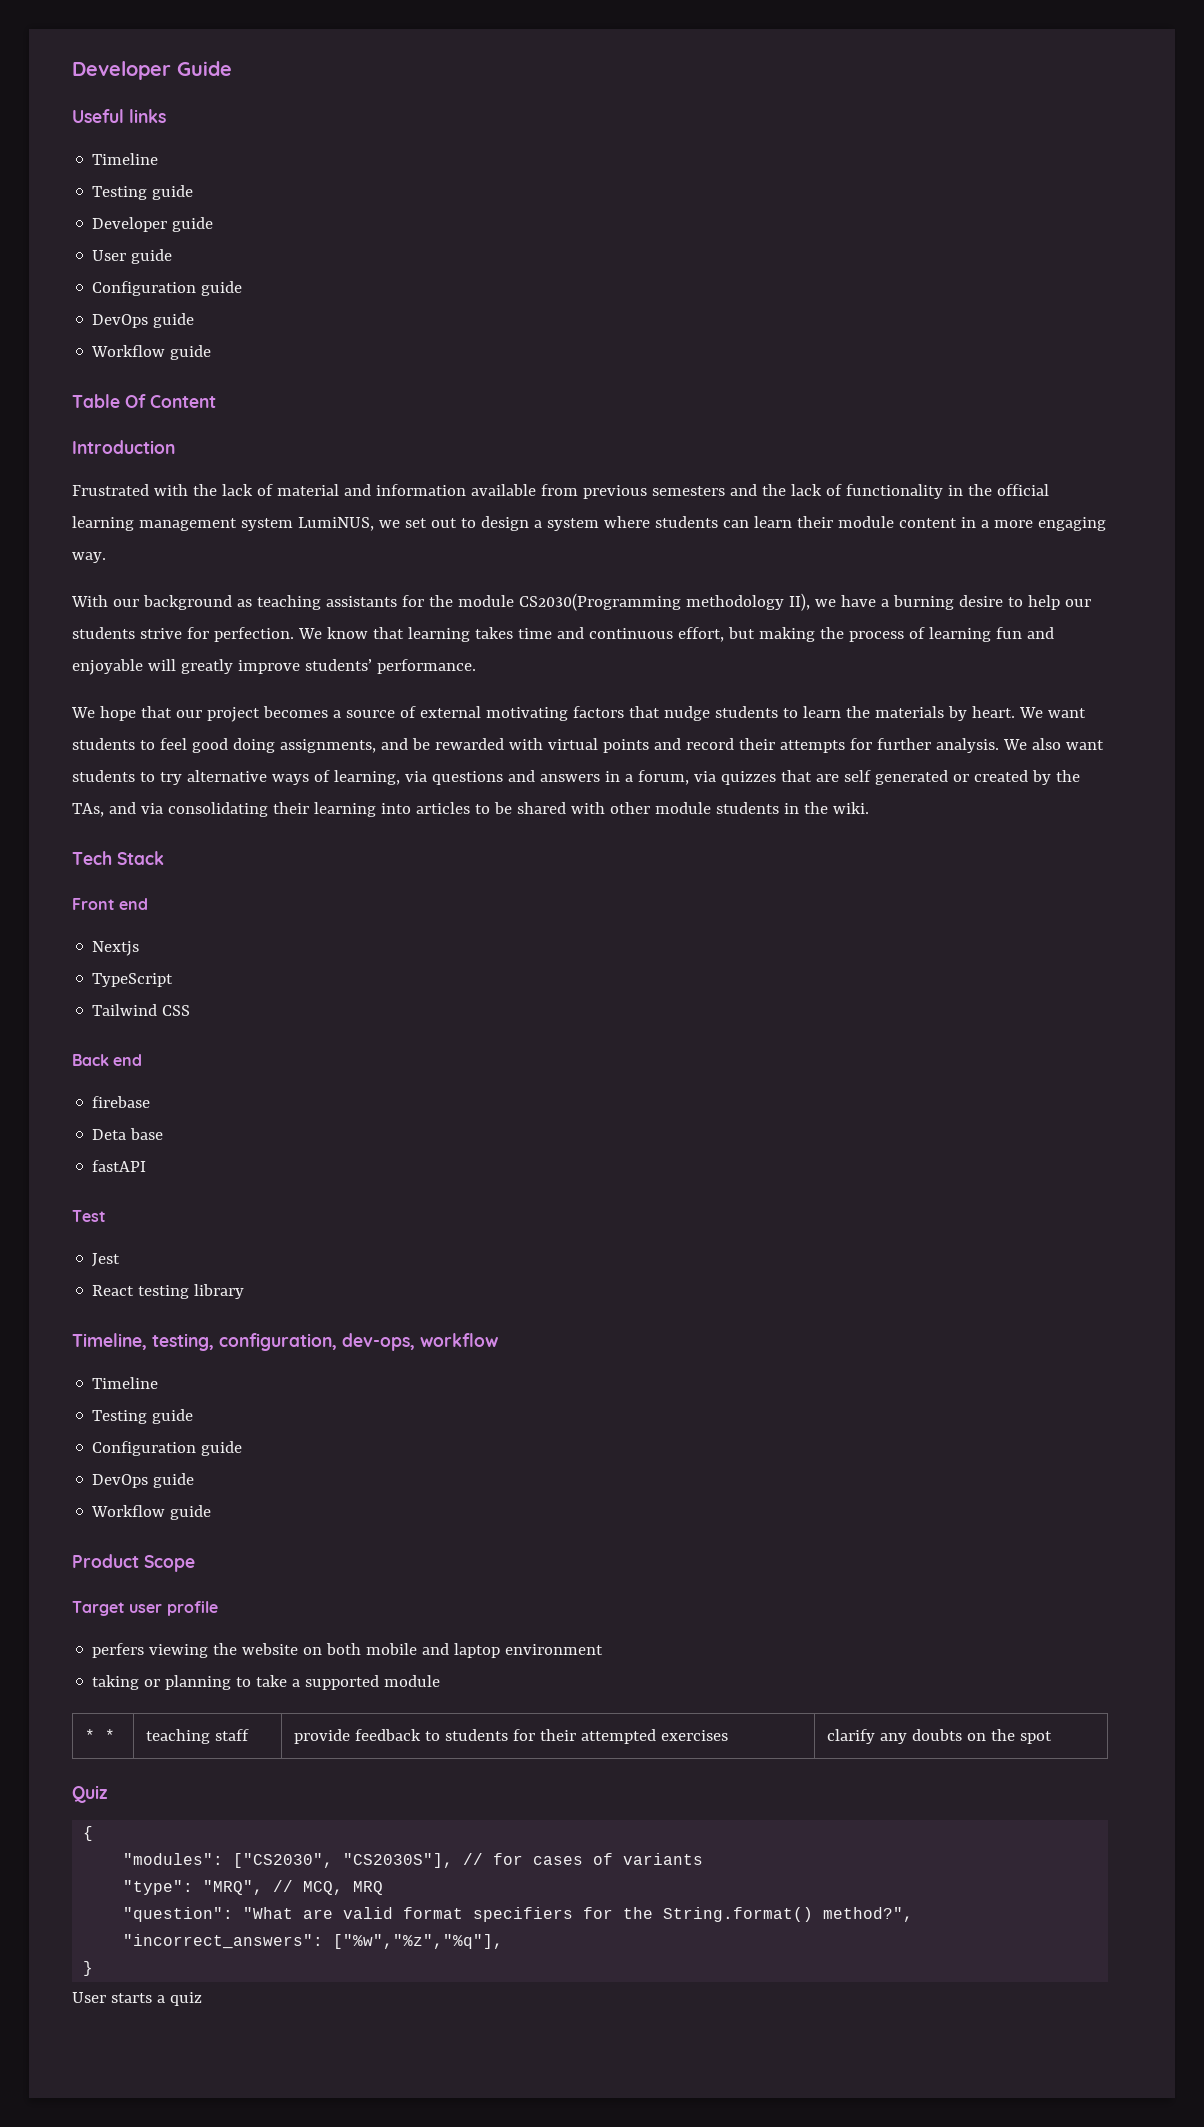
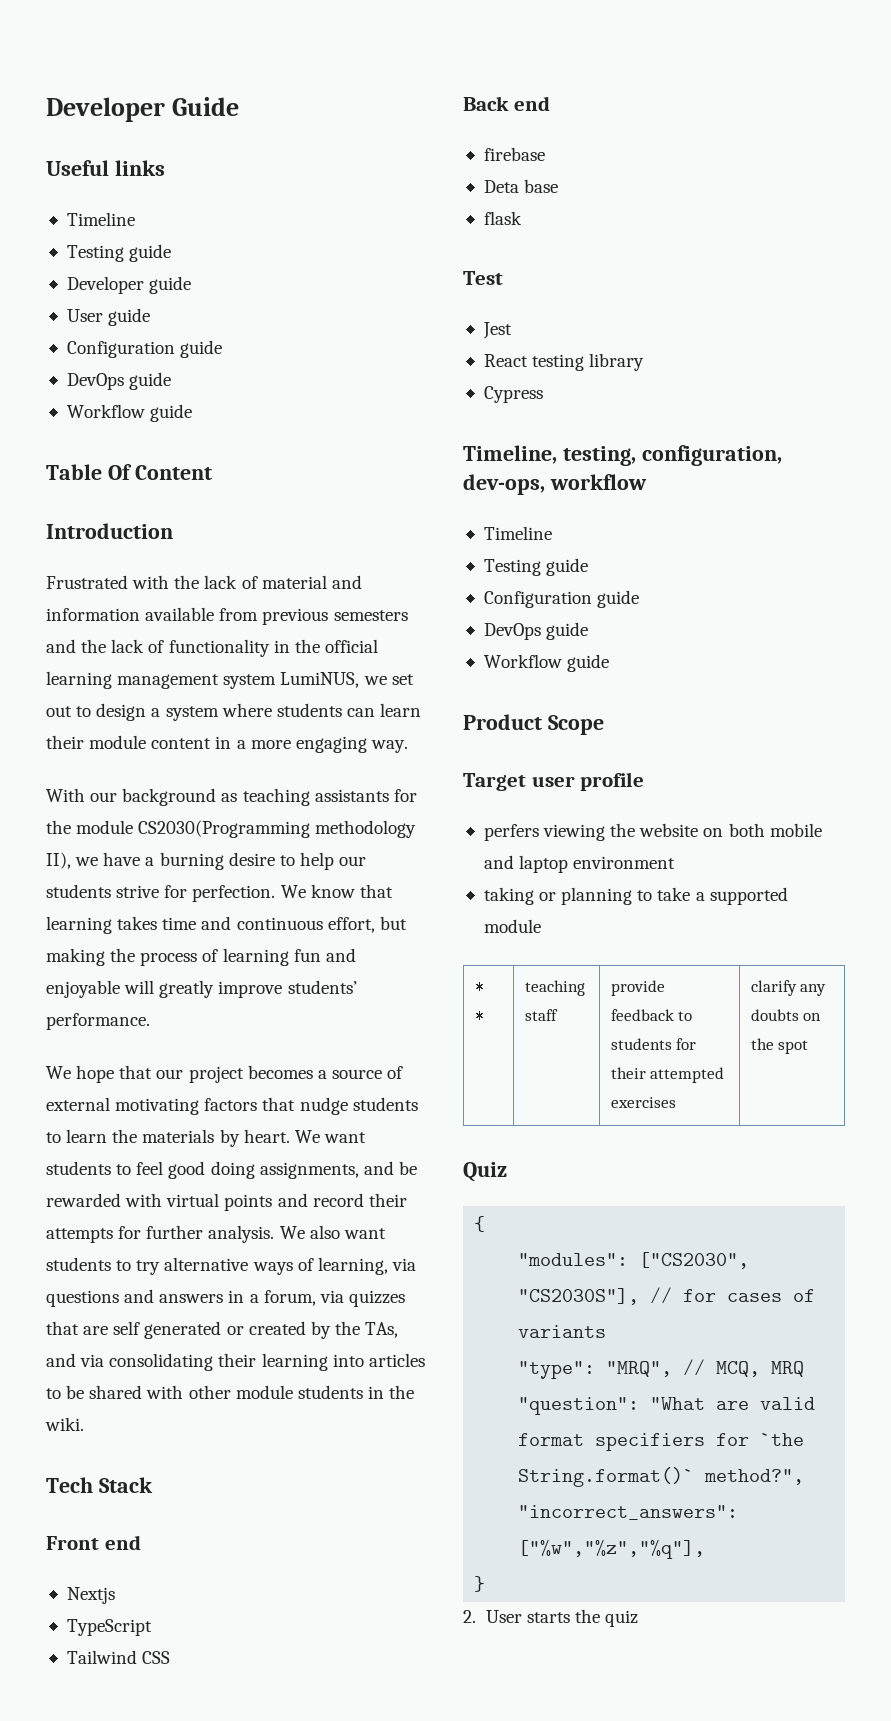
[92,1160,147,1172] fastAPI -> [483,211,522,225] flask
(245, 1291) none -> [483,386,543,403] // Cypress
[623,1907,814,1922] the String.format() -> [760,1433,805,1446] [518,1467,695,1487] `the String.format()`
(94, 1968) none -> [463,1610,476,1623] 2.
[156,1995,165,2003] a -> [574,1609,600,1623] the

